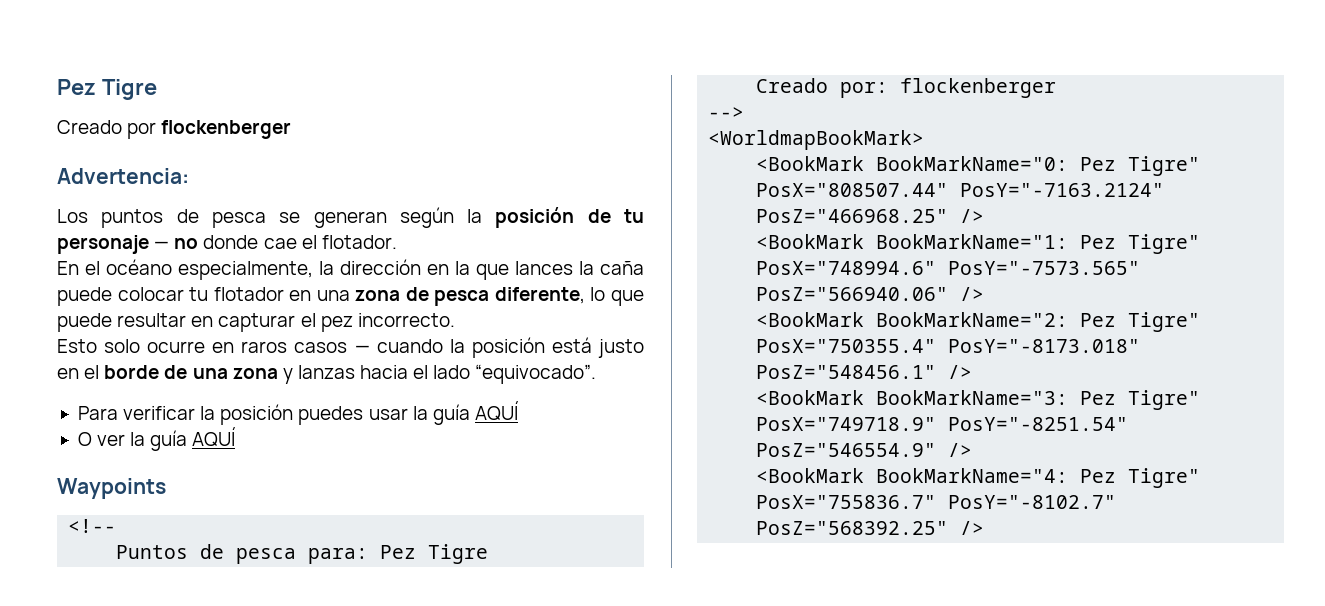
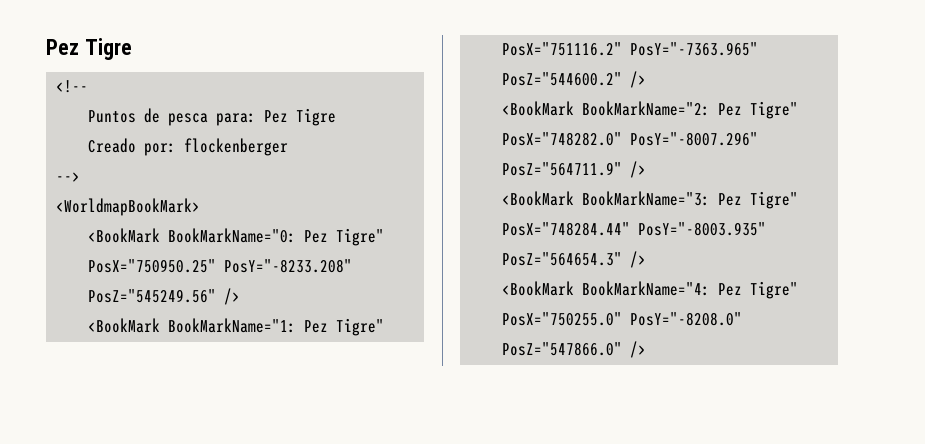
[57,79,157,100] [57,120,292,139] [57,168,189,184] [57,207,644,228] [57,235,397,254] [57,259,644,280] [57,287,644,306] [57,313,455,332] [57,337,644,358] [57,364,597,384] [77,401,518,425] [77,427,236,451] [57,478,166,499] Pez Tigre // Creado por flockenberger // Advertencia: // Los puntos de pesca se generan según la posición de tu personaje — no donde cae el flotador. // En el océano especialmente, la dirección en la que lances la caña puede colocar tu flotador en una zona de pesca diferente, lo que puede resultar en capturar el pez incorrecto. // Esto solo ocurre en raros casos — cuando la posición está justo en el borde de una zona y lanzas hacia el lado “equivocado”. // Para verificar la posición puedes usar la guía AQUÍ // O ver la guía AQUÍ // Waypoints -> [46,38,132,60] Pez Tigre
[756,183,1165,197] [756,209,949,223] PosX="808507.44" PosY="-7163.2124" PosZ="466968.25" -> [88,259,353,273] [88,289,217,303] PosX="750950.25" PosY="-8233.208" PosZ="545249.56"
[756,261,1141,275] [756,287,949,301] PosX="748994.6" PosY="-7573.565" PosZ="566940.06" -> [502,42,759,56] [502,72,623,86] PosX="751116.2" PosY="-7363.965" PosZ="544600.2"
[756,339,1141,353] [756,365,937,379] PosX="750355.4" PosY="-8173.018" PosZ="548456.1" -> [502,132,759,146] [502,162,623,176] PosX="748282.0" PosY="-8007.296" PosZ="564711.9"
[756,417,1129,431] [756,443,937,457] PosX="749718.9" PosY="-8251.54" PosZ="546554.9" -> [502,222,767,236] [502,252,623,266] PosX="748284.44" PosY="-8003.935" PosZ="564654.3"
[756,495,1117,509] [756,521,949,535] PosX="755836.7" PosY="-8102.7" PosZ="568392.25" -> [502,312,743,326] [502,342,623,356] PosX="750255.0" PosY="-8208.0" PosZ="547866.0"

